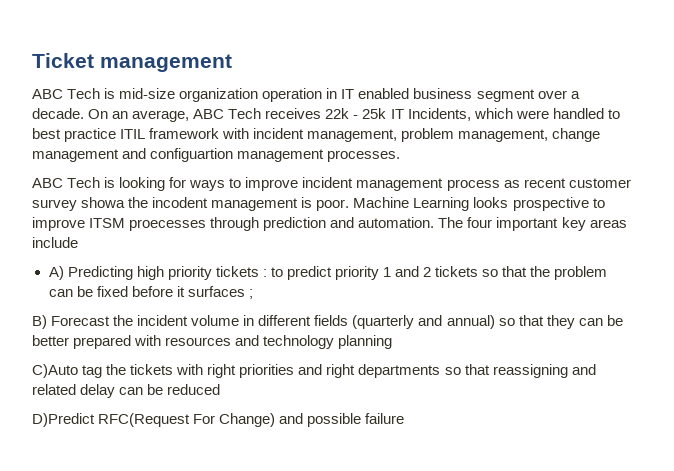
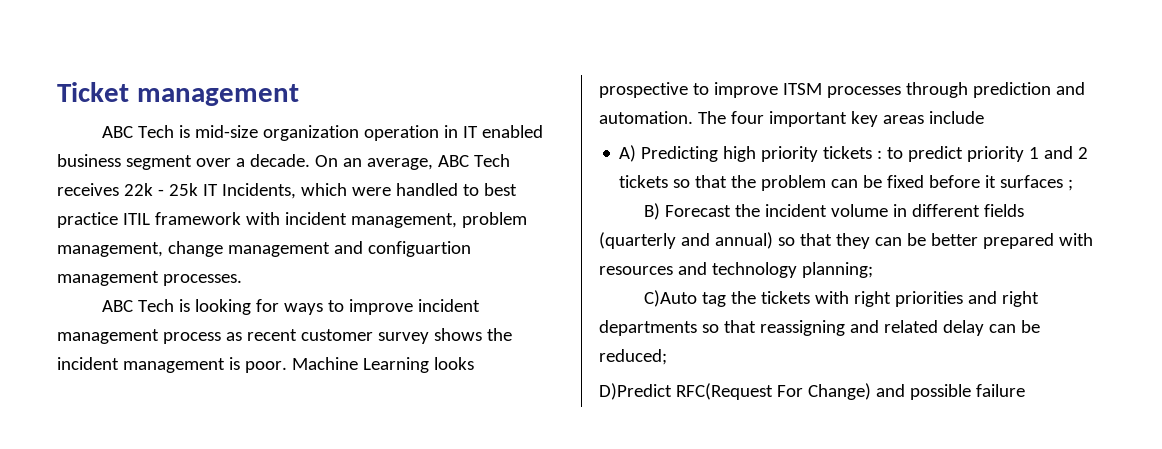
[81,197,209,208] showa the incodent -> [433,328,512,341] [57,357,119,370] shows the incident
[129,219,207,231] proecesses -> [826,86,901,98] processes
[338,335,393,349] planning -> [801,262,873,278] planning;
[167,384,221,395] reduced -> [599,349,667,365] reduced;

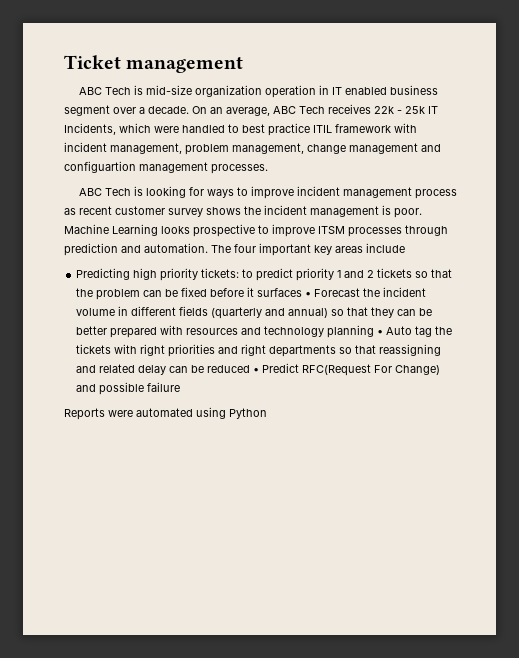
[619,145,637,162] A) -> (405, 248) none
[823,146,883,159] tickets : -> [201,268,240,278] tickets:
[1068,179,1074,191] [643,203,660,220] ; // B) -> [305,292,312,297] •
[801,262,873,278] [643,290,697,307] planning; // C)Auto -> [327,325,413,338] planning • Auto
[599,349,667,365] [599,383,672,400] reduced; // D)Predict -> [207,363,300,373] reduced • Predict
(1025, 390) none -> [64,407,267,420] // Reports were automated using Python

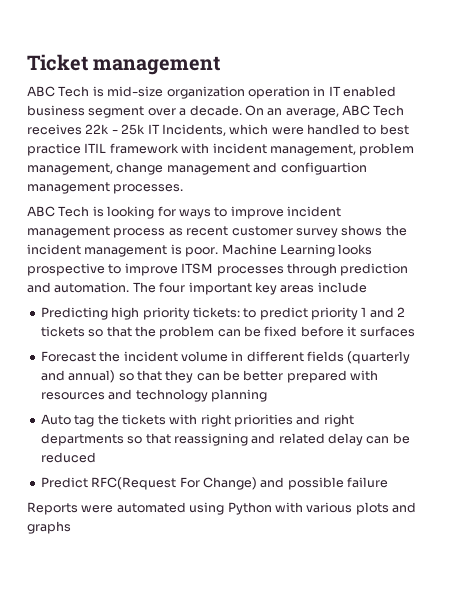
[305,292,312,297] • -> (415, 331) //
[377,330,384,335] • -> (267, 395) //
[253,368,260,373] • -> (96, 457) //
(267, 413) none -> [274,502,416,515] [27,521,71,534] with various plots and graphs

